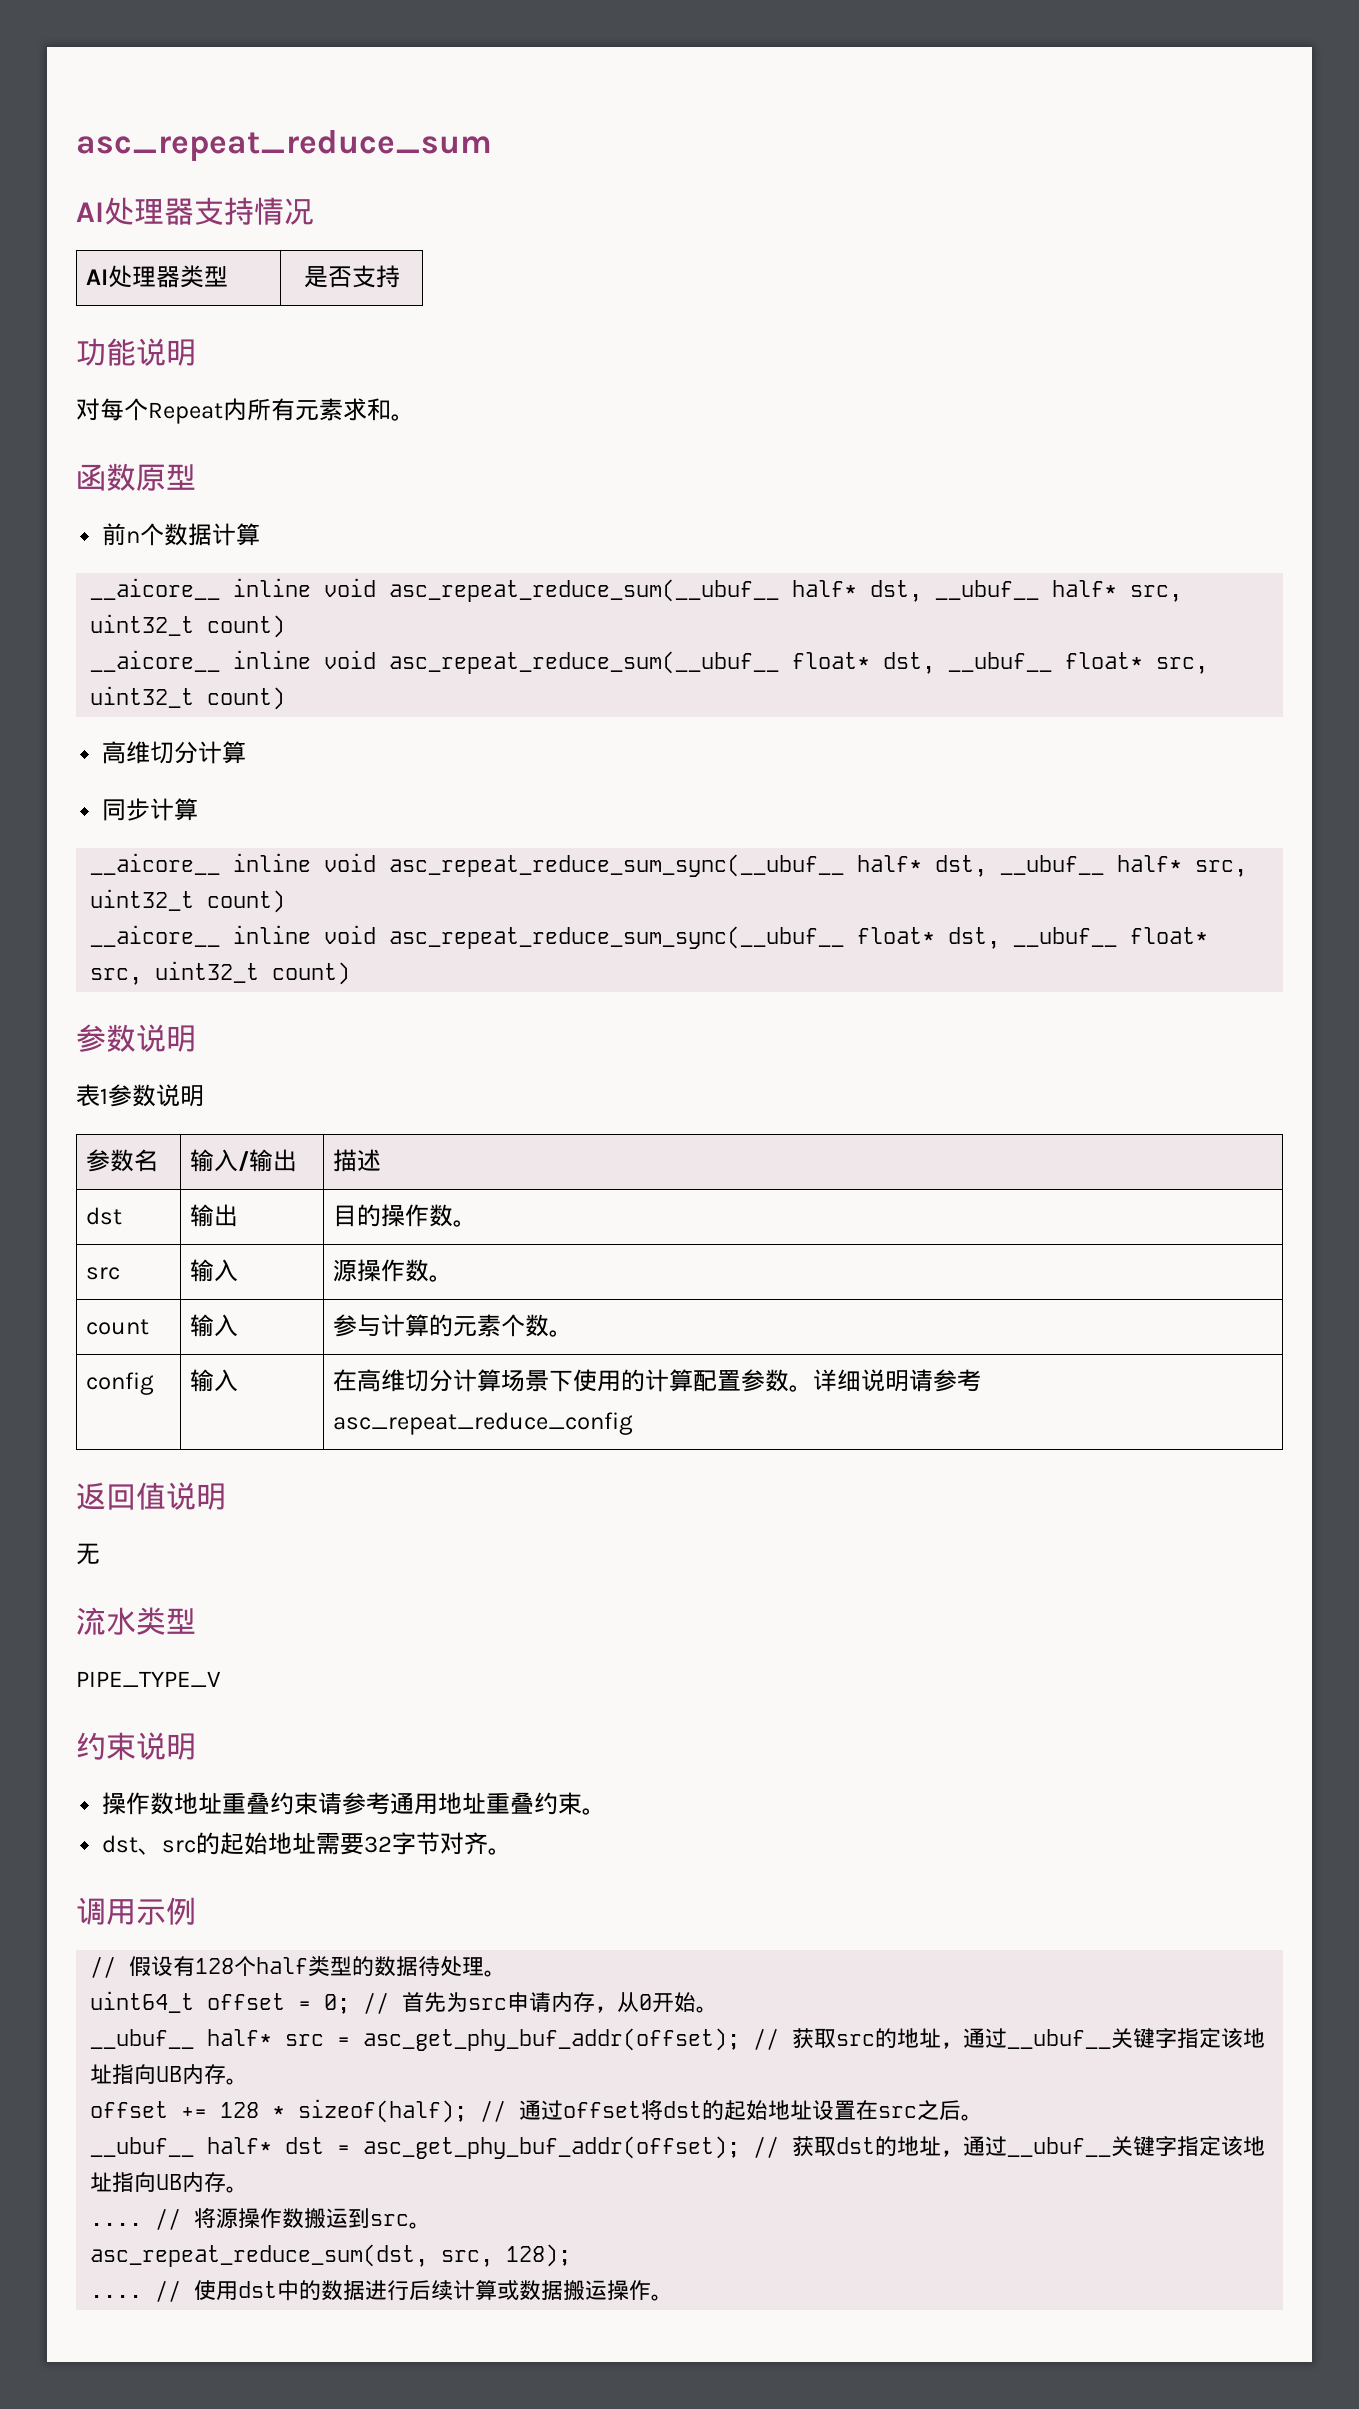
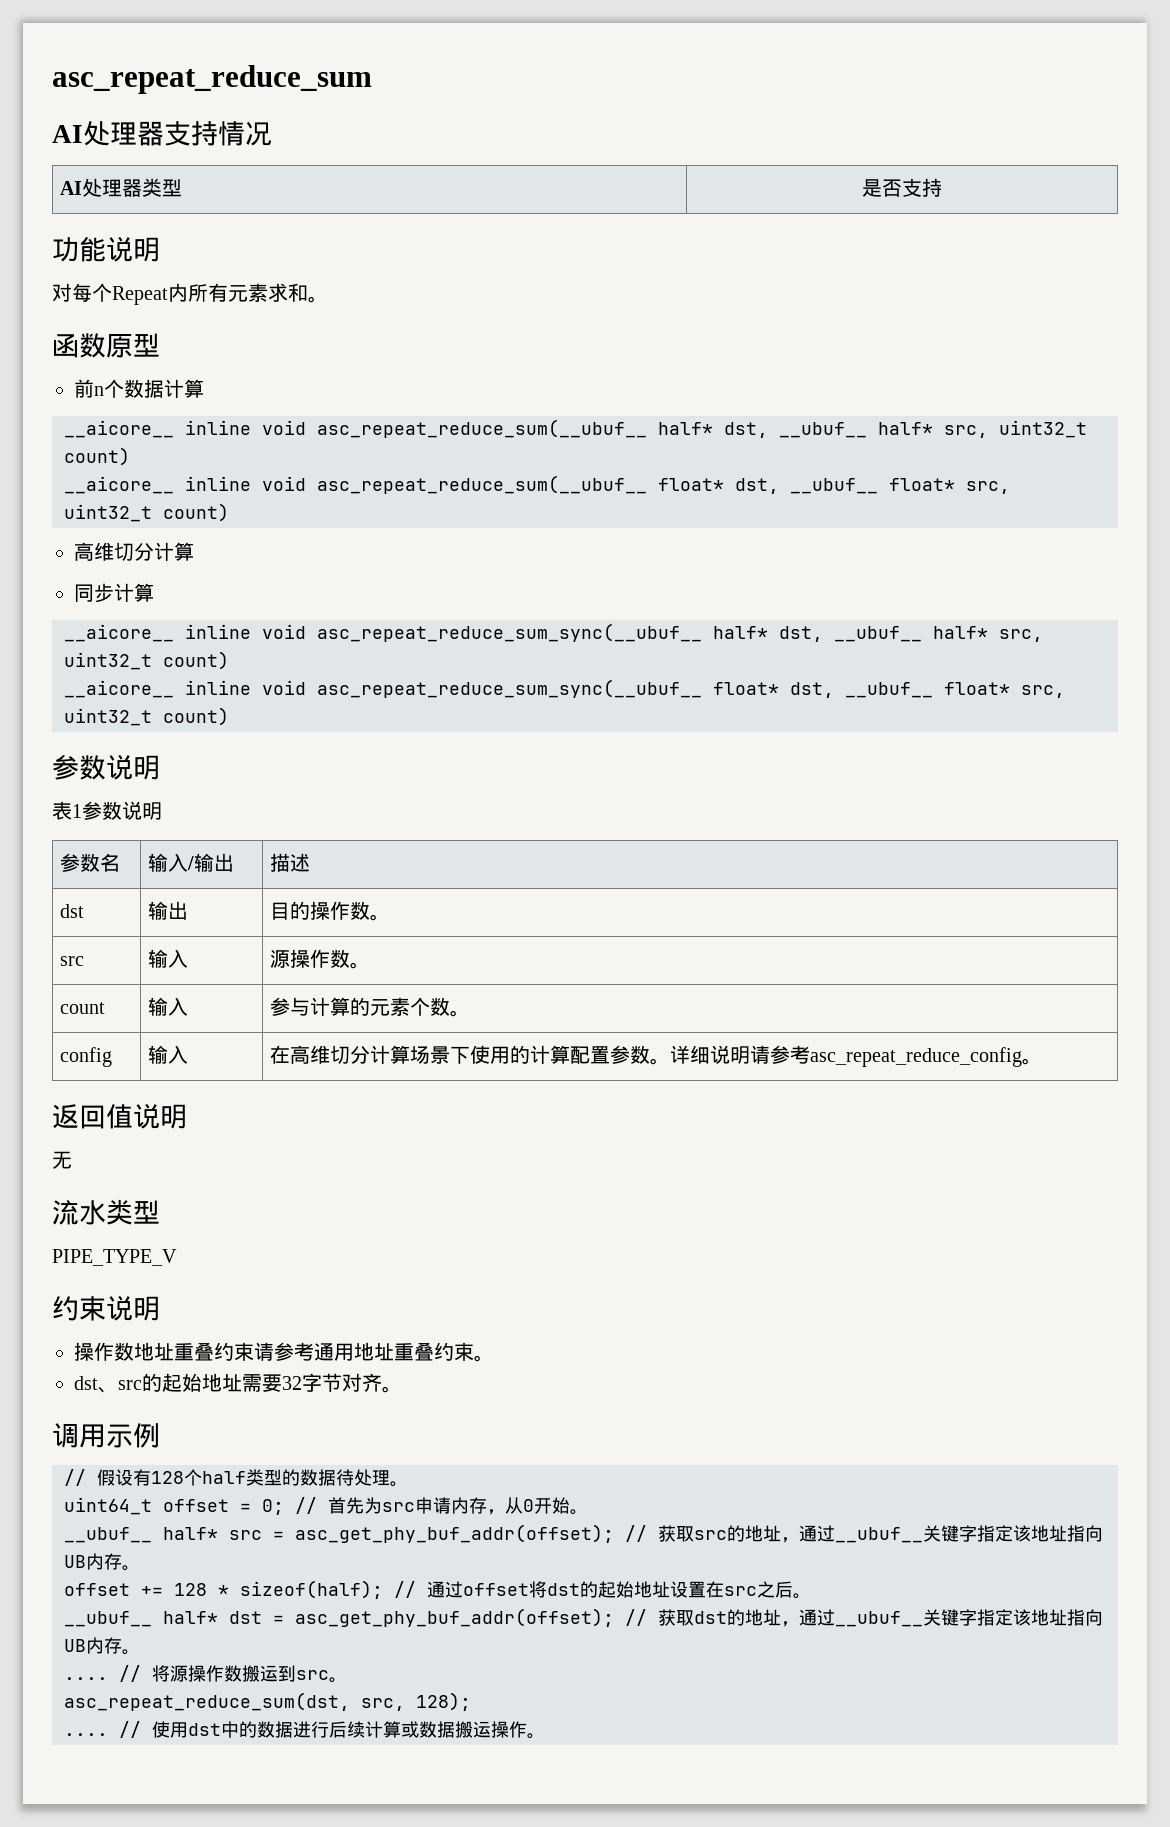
(633, 1423) none -> [1022,1058,1043,1065] 。

